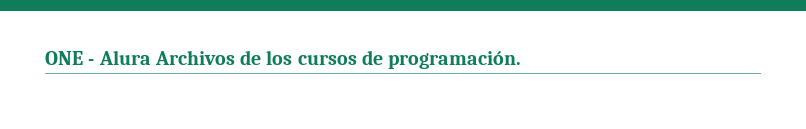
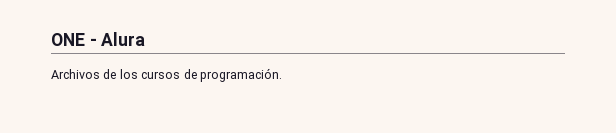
(151, 57) none -> (146, 39) //

